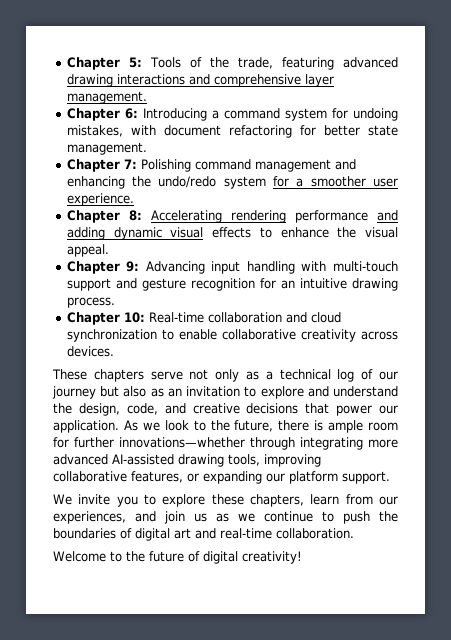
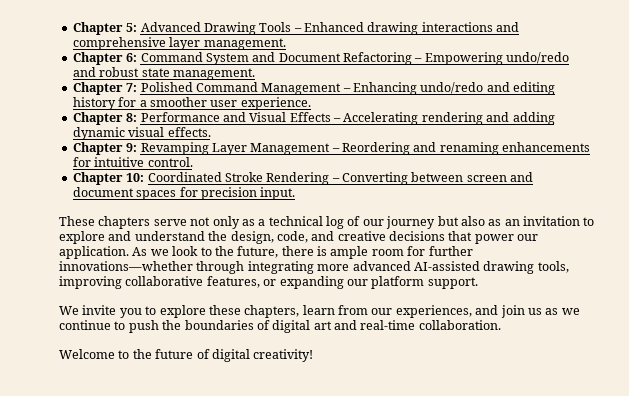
[149,57,398,70] Tools of the trade, featuring advanced -> [140,22,364,35] Advanced Drawing Tools – Enhanced
[142,108,398,121] [66,125,398,138] [66,142,147,155] [66,159,356,172] [66,176,266,189] Introducing a command system for undoing mistakes, with document refactoring for better state management. // Chapter 7: Polishing command management and enhancing the undo/redo system -> [140,52,570,65] [72,67,255,80] [72,82,556,95] [72,97,116,110] Command System and Document Refactoring – Empowering undo/redo and robust state management. // Chapter 7: Polished Command Management – Enhancing undo/redo and editing history
(142, 215) none -> [140,112,341,122] Performance and Visual Effects –
[294,210,368,223] performance -> (483, 118) none
[212,227,398,238] [66,244,109,257] [66,261,398,274] [66,278,398,291] [66,297,115,308] [66,312,341,325] [66,329,399,342] [66,346,114,357] effects to enhance the visual appeal. // Chapter 9: Advancing input handling with multi-touch support and gesture recognition for an intuitive drawing process. // Chapter 10: Real-time collaboration and cloud synchronization to enable collaborative creativity across devices. -> [167,127,211,137] [72,142,591,155] [72,157,193,167] [72,172,534,185] [72,187,296,200] effects. // Chapter 9: Revamping Layer Management – Reordering and renaming enhancements for intuitive control. // Chapter 10: Coordinated Stroke Rendering – Converting between screen and document spaces for precision input.

